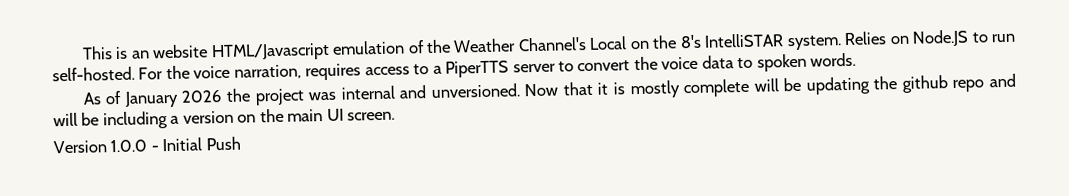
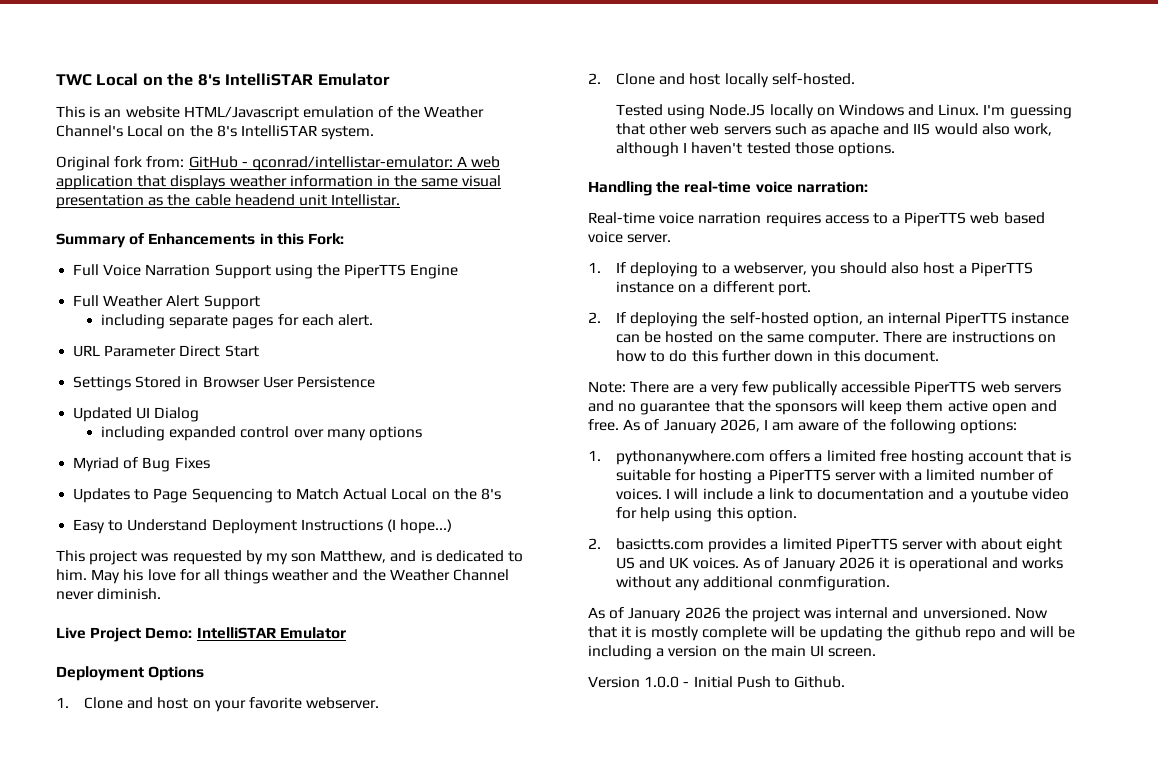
(81, 53) none -> [56,73,390,86] TWC Local on the 8's IntelliSTAR Emulator //
[844,29,1017,47] [52,64,302,82] Relies on Node.JS to run self-hosted. For the voice narration, -> [56,156,501,171] [56,175,502,190] [56,194,401,209] [56,233,344,248] [73,264,459,279] [73,295,260,310] [101,314,373,329] [73,345,259,357] [73,376,375,391] [73,407,200,422] [101,426,422,441] [73,457,210,472] [73,488,501,503] [73,519,453,534] [56,550,524,565] [56,569,510,584] [56,588,162,600] [56,627,346,642] [56,666,205,681] [56,697,380,712] [588,73,855,88] [615,104,1072,119] [615,123,1053,138] [615,142,895,157] [588,181,868,196] [588,212,762,224] // Original fork from: GitHub - qconrad/intellistar-emulator: A web application that displays weather information in the same visual presentation as the cable headend unit Intellistar. // Summary of Enhancements in this Fork: // Full Voice Narration Support using the PiperTTS Engine // Full Weather Alert Support // including separate pages for each alert. // URL Parameter Direct Start // Settings Stored in Browser User Persistence // Updated UI Dialog // including expanded control over many options // Myriad of Bug Fixes // Updates to Page Sequencing to Match Actual Local on the 8's // Easy to Understand Deployment Instructions (I hope...) // This project was requested by my son Matthew, and is dedicated to him. May his love for all things weather and the Weather Channel never diminish. // Live Project Demo: IntelliSTAR Emulator // Deployment Options // 1. Clone and host on your favorite webserver. // 2. Clone and host locally self-hosted. // Tested using Node.JS locally on Windows and Linux. I'm guessing that other web servers such as apache and IIS would also work, although I haven't tested those options. // Handling the real-time voice narration: // Real-time voice narration
[512,52,857,73] server to convert the voice data to spoken words. -> [970,212,1045,224] [588,231,672,243] [588,262,1033,277] [615,281,811,296] [588,312,1070,327] [615,331,1056,346] [615,350,940,362] [588,381,1061,396] [588,400,1058,415] [588,419,1018,434] [588,450,1072,465] [615,469,1053,484] [615,488,1070,503] [615,507,797,522] [588,538,1063,553] [615,557,1064,572] [615,576,890,591] web based voice server. // 1. If deploying to a webserver, you should also host a PiperTTS instance on a different port. // 2. If deploying the self-hosted option, an internal PiperTTS instance can be hosted on the same computer. There are instructions on how to do this further down in this document. // Note: There are a very few publically accessible PiperTTS web servers and no guarantee that the sponsors will keep them active open and free. As of January 2026, I am aware of the following options: // 1. pythonanywhere.com offers a limited free hosting account that is suitable for hosting a PiperTTS server with a limited number of voices. I will include a link to documentation and a youtube video for help using this option. // 2. basictts.com provides a limited PiperTTS server with about eight US and UK voices. As of January 2026 it is operational and works without any additional conmfiguration.
(241, 143) none -> [774,676,846,688] to Github.

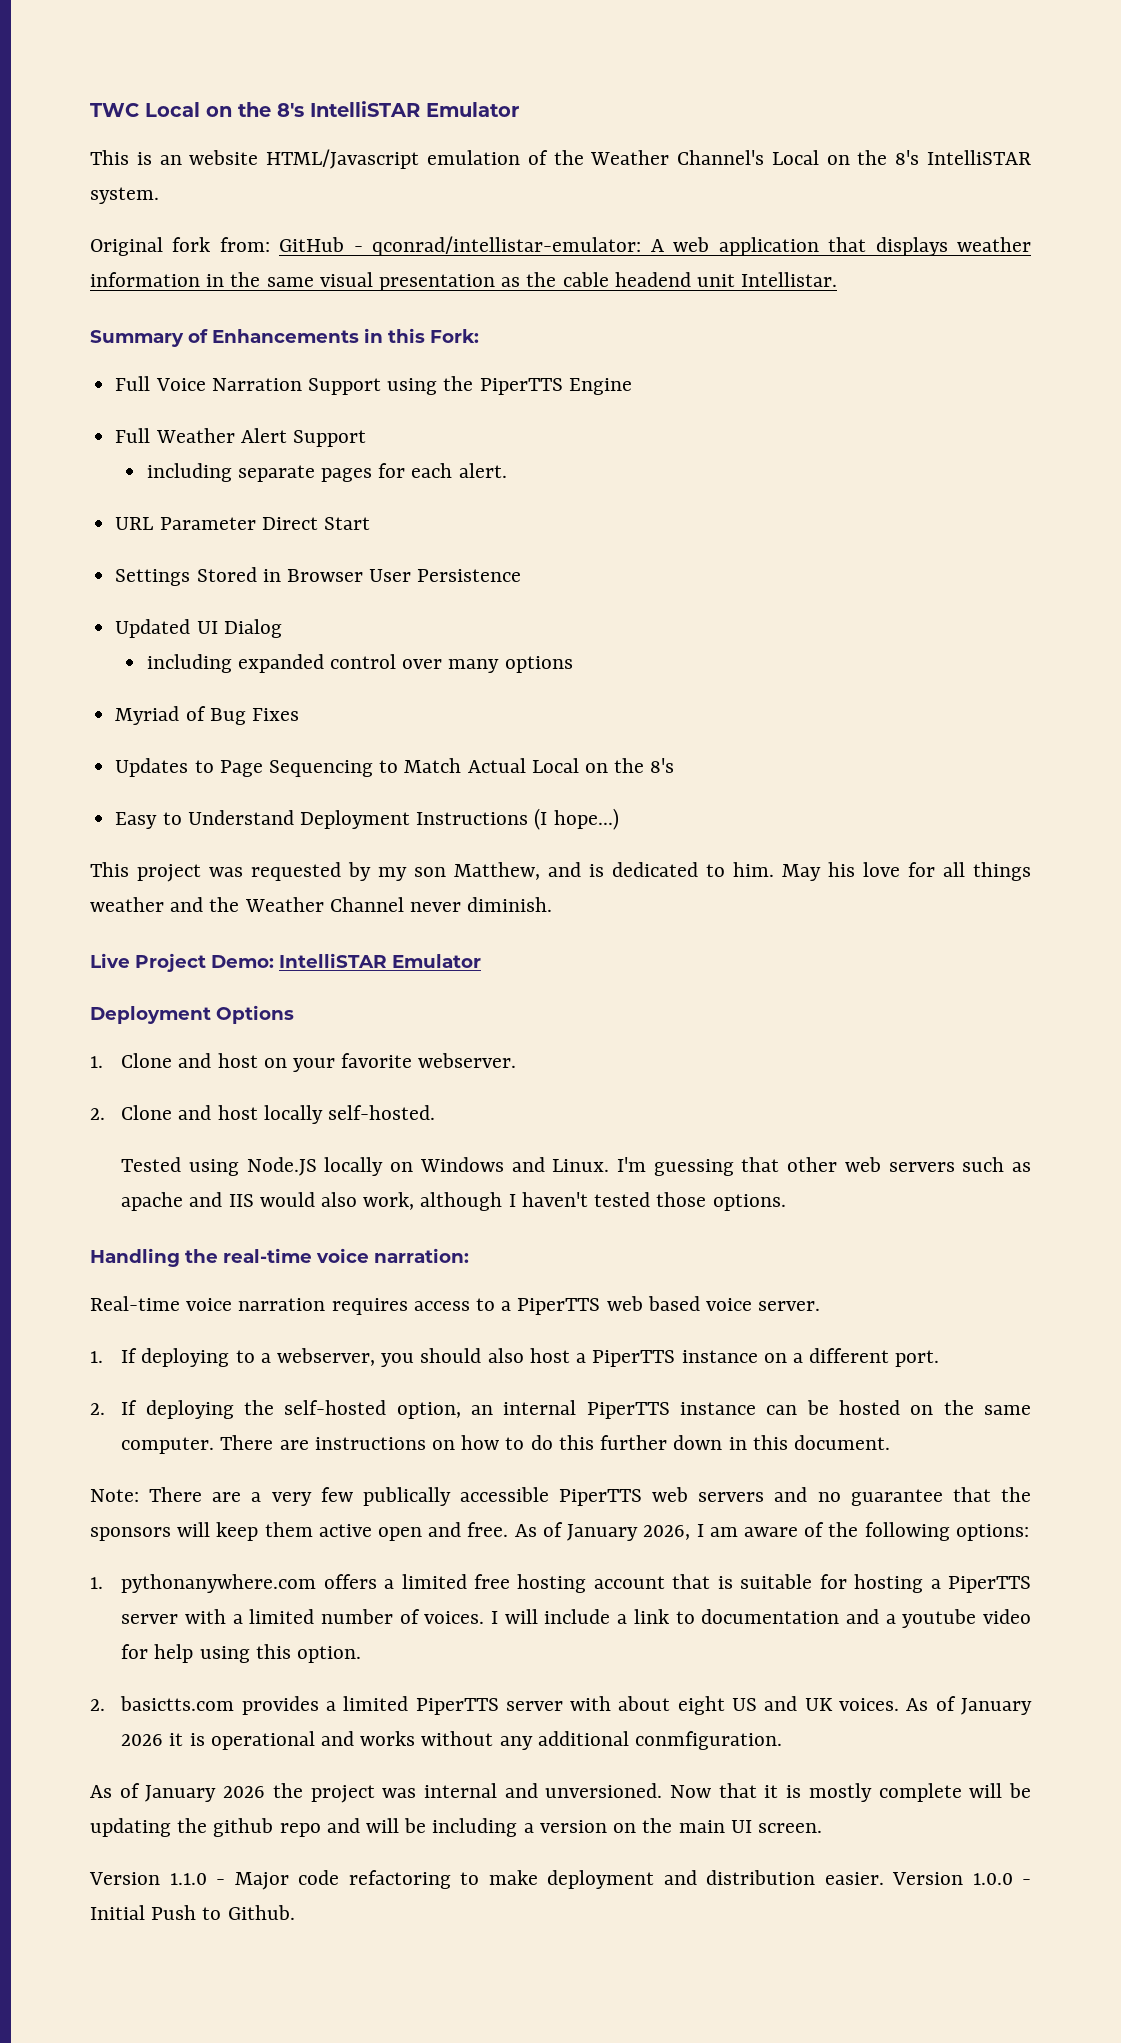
(640, 682) none -> [169,1870,963,1890] 1.1.0 - Major code refactoring to make deployment and distribution easier. Version

